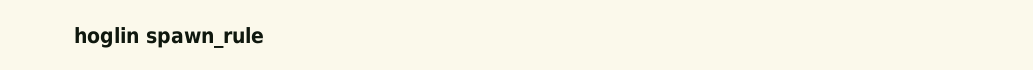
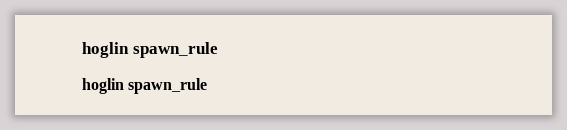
[74,27,264,48] hoglin spawn_rule -> [82,42,218,58] [82,78,208,94] hoglin spawn_rule // hoglin spawn_rule

